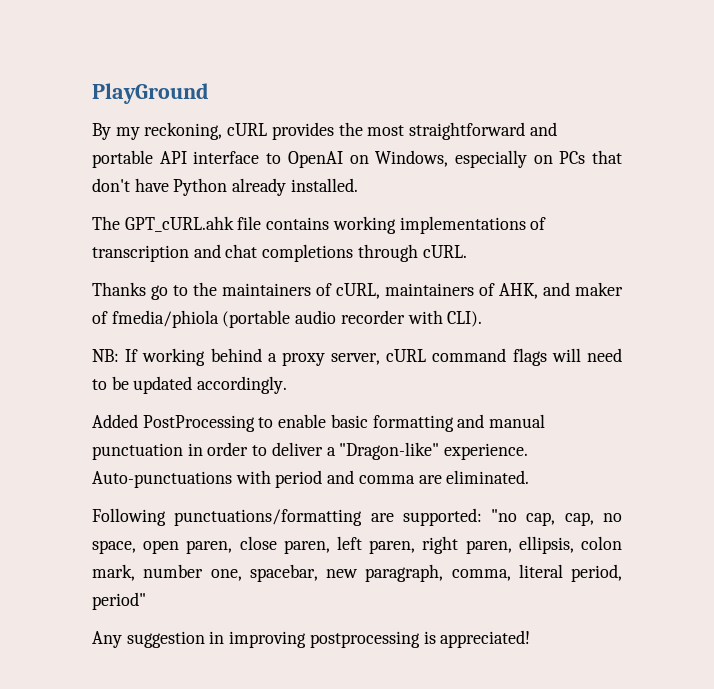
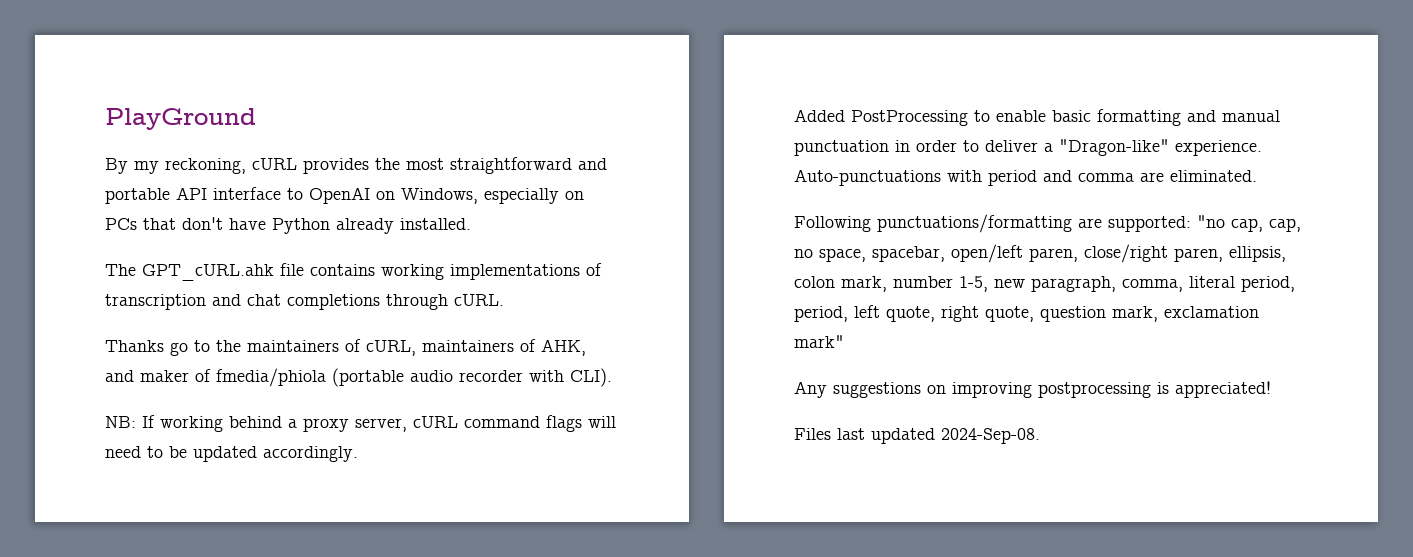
[143,536,459,554] open paren, close paren, left paren, right -> [872,244,1168,263] spacebar, open/left paren, close/right
[210,564,318,582] one, spacebar, -> [959,276,988,292] 1-5,
[92,592,146,610] period" -> [794,305,1259,322] [794,335,844,348] period, left quote, right quote, question mark, exclamation mark"
[126,631,225,648] suggestion in -> [833,382,946,398] suggestions on
(531, 639) none -> [794,428,1040,444] // Files last updated 2024-Sep-08.

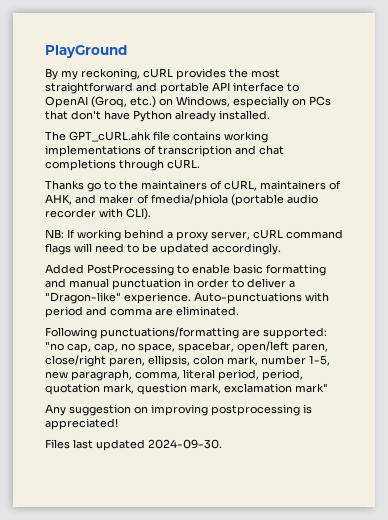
(370, 195) none -> [91,96,156,108] (Groq, etc.)
[854,305,1034,322] left quote, right quote, -> [45,383,134,395] quotation mark,
[833,382,921,398] suggestions -> [69,404,131,416] suggestion
[941,428,1040,444] 2024-Sep-08. -> [148,439,222,449] 2024-09-30.

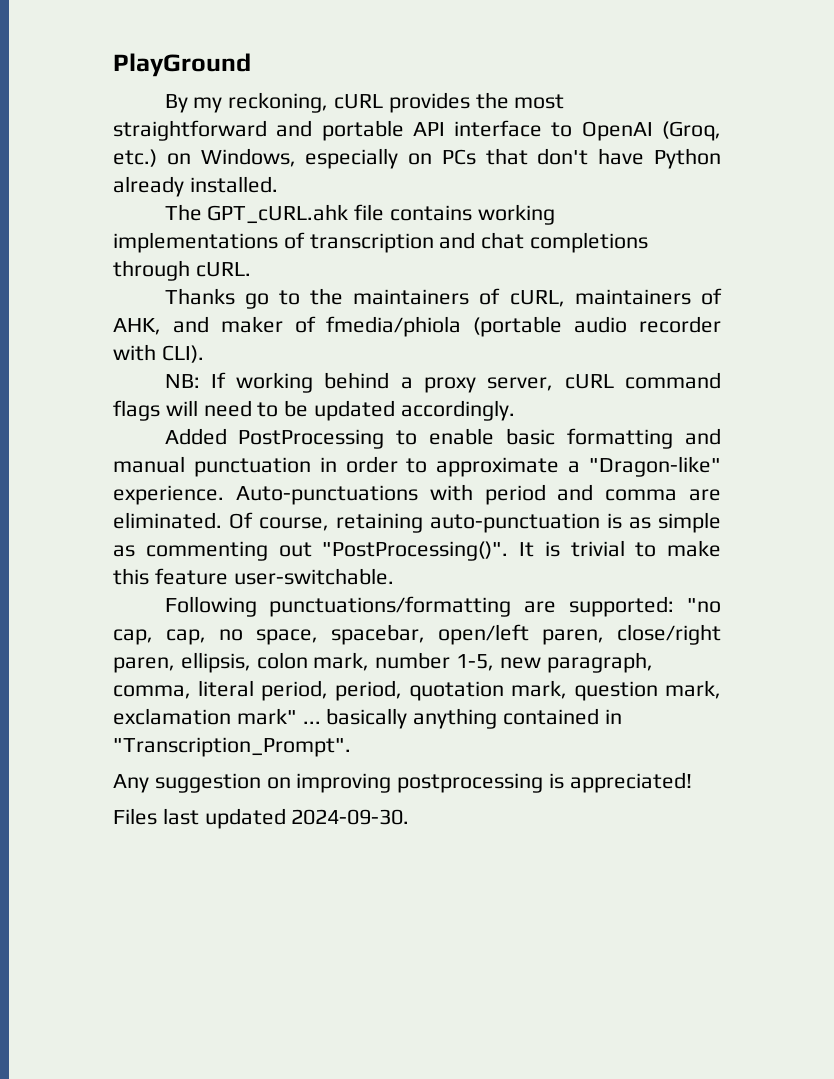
[247,278,286,288] deliver -> [436,457,560,477] approximate
(239, 311) none -> [229,512,721,533] [113,540,721,561] [113,568,394,585] Of course, retaining auto-punctuation is as simple as commenting out "PostProcessing()". It is trivial to make this feature user-switchable.
(328, 388) none -> [302,708,622,729] [113,737,351,757] ... basically anything contained in "Transcription_Prompt".

